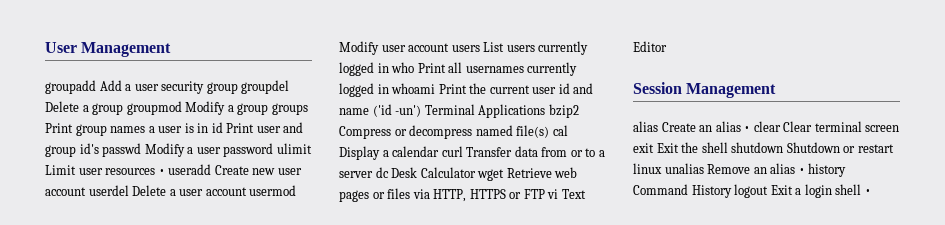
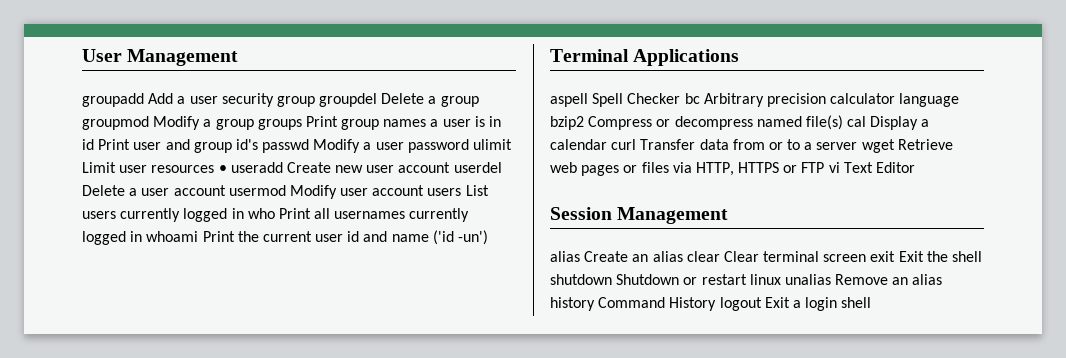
(422, 111) none -> (489, 237) //
(546, 111) none -> [550,93,960,107] // aspell Spell Checker bc Arbitrary precision calculator language
[375,167,476,178] dc Desk Calculator -> (858, 146) none
[744,126,751,132] • -> (683, 256) none
[798,168,805,174] • -> (943, 279) none
[864,189,871,195] • -> (872, 302) none

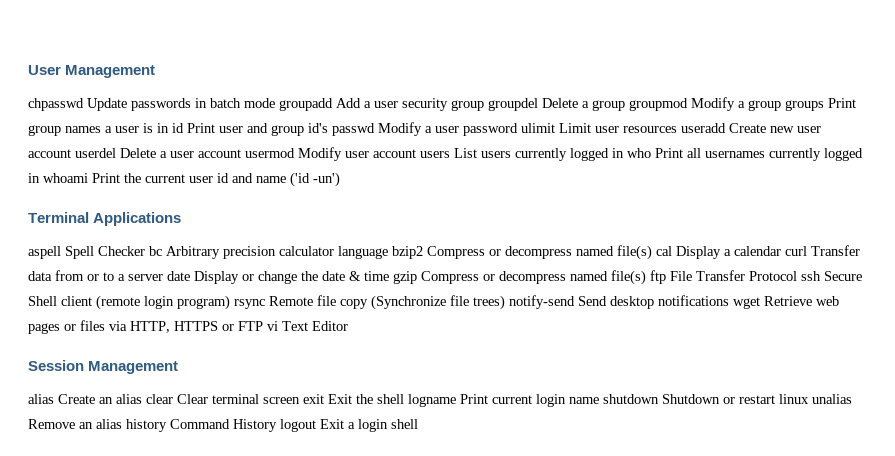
(239, 57) none -> [28,98,275,111] chpasswd Update passwords in batch mode
[218,165,227,173] • -> (677, 129) none
(858, 146) none -> [167,270,862,285] [28,295,729,310] date Display or change the date & time gzip Compress or decompress named file(s) ftp File Transfer Protocol ssh Secure Shell client (remote login program) rsync Remote file copy (Synchronize file trees) notify-send Send desktop notifications
(983, 256) none -> [408,394,599,407] logname Print current login name

